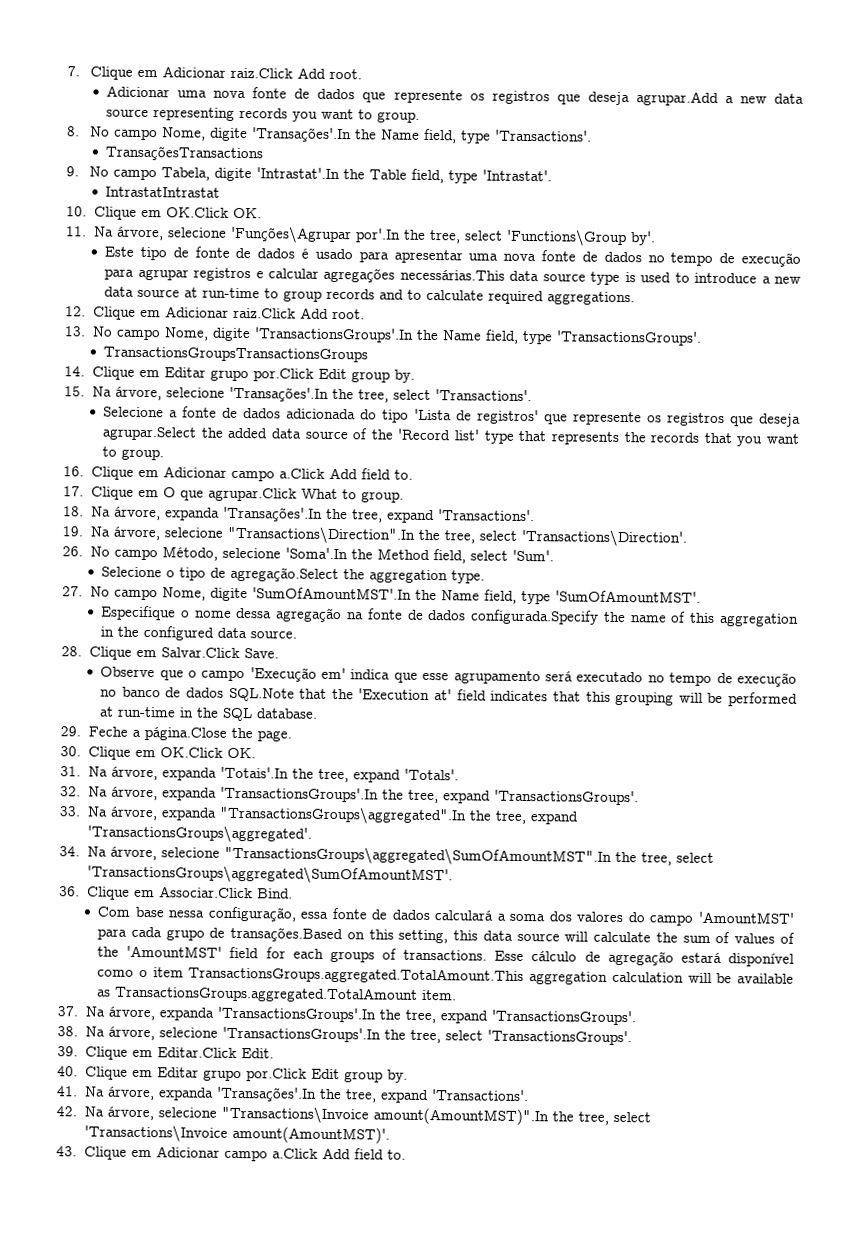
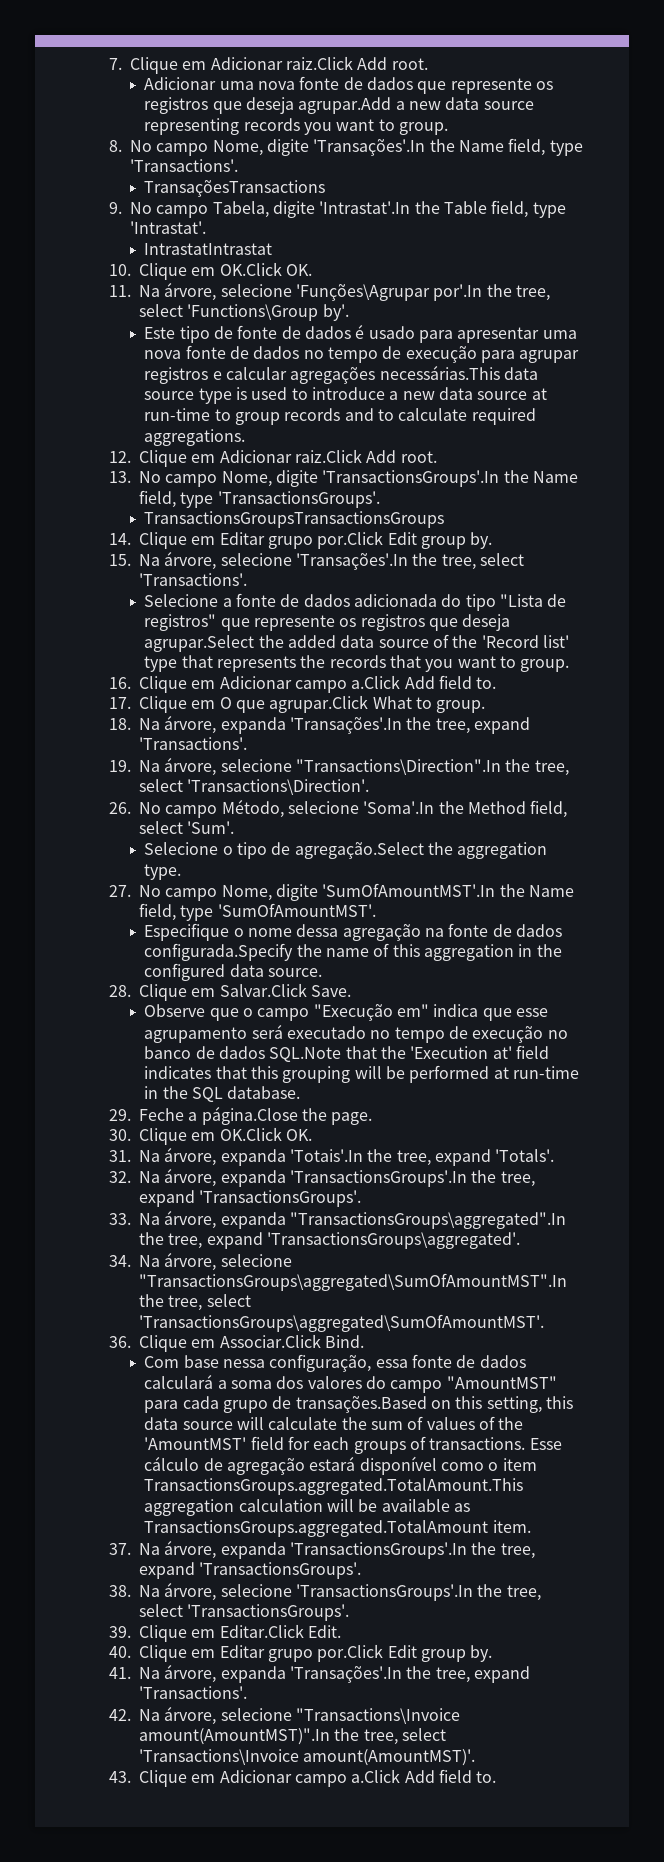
[414,408,540,425] 'Lista de registros' -> [500,594,567,607] [144,614,217,631] "Lista de registros"
[249,667,347,682] 'Execução em' -> [313,1004,430,1021] "Execução em"
[698,911,794,924] 'AmountMST' -> [446,1376,557,1389] "AmountMST"

